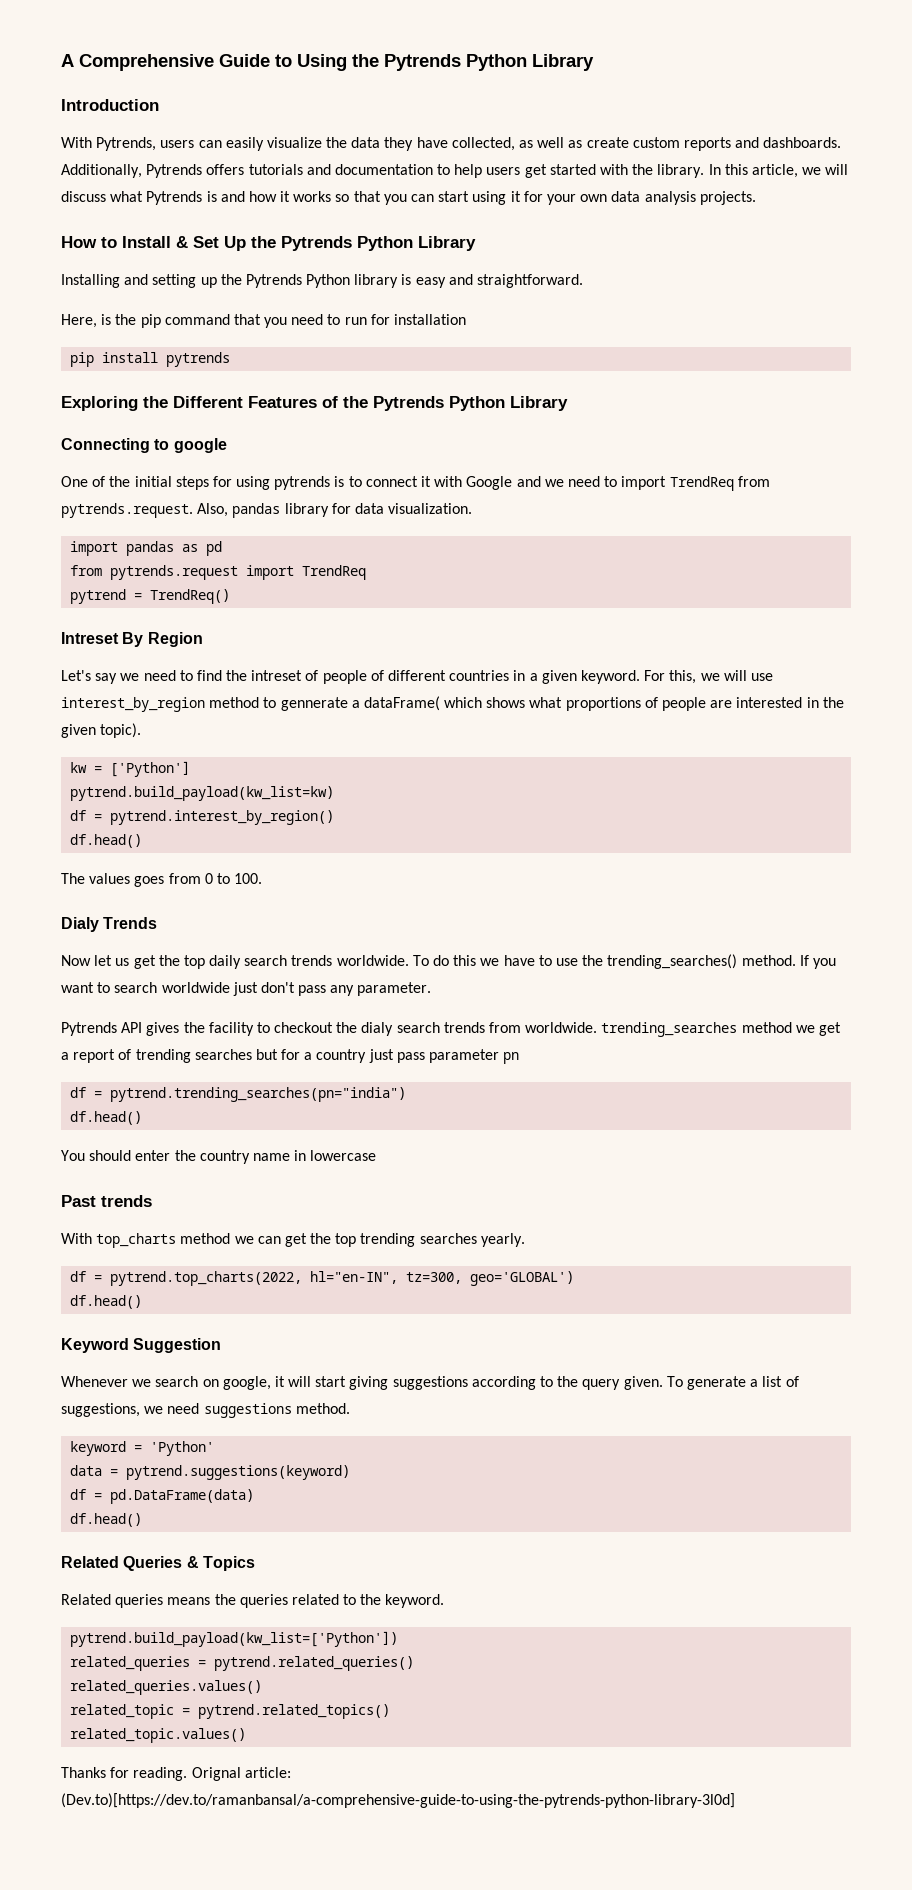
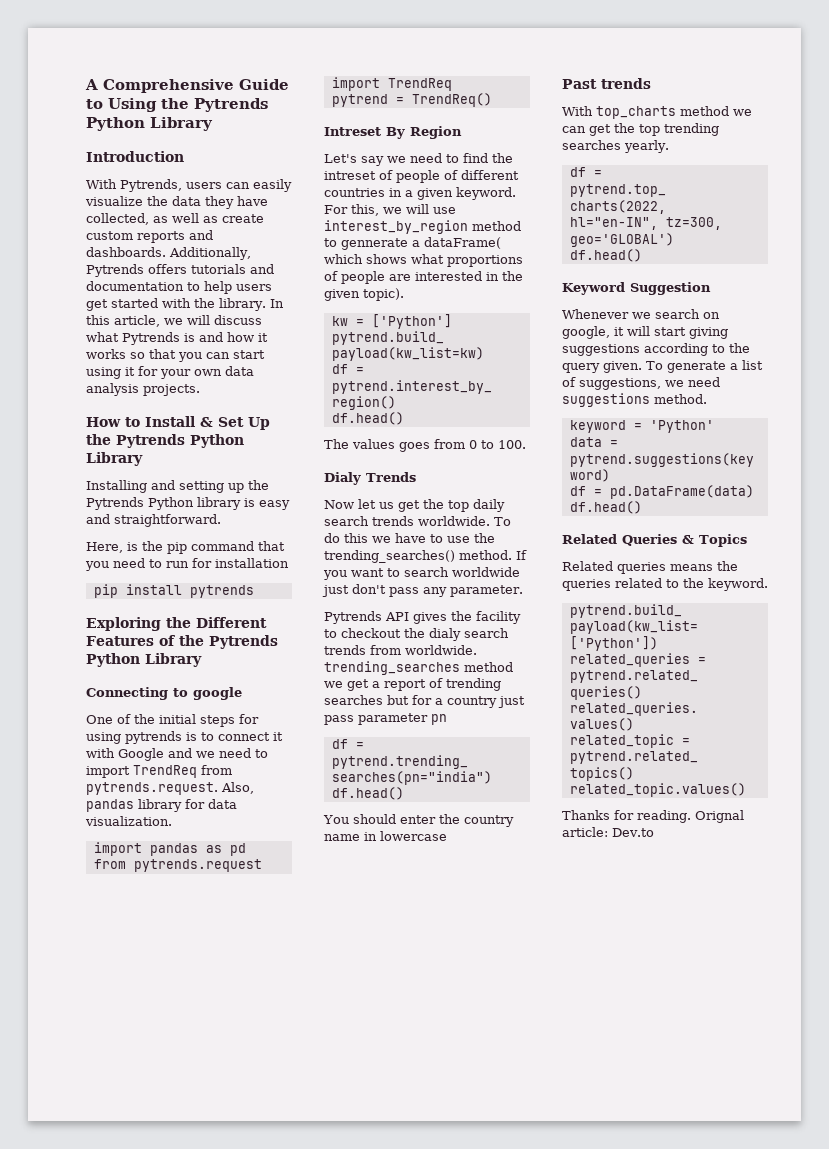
[61,1793,735,1808] (Dev.to)[https://dev.to/ramanbansal/a-comprehensive-guide-to-using-the-pytrends-python-library-3l0d] -> [612,828,654,837] Dev.to

